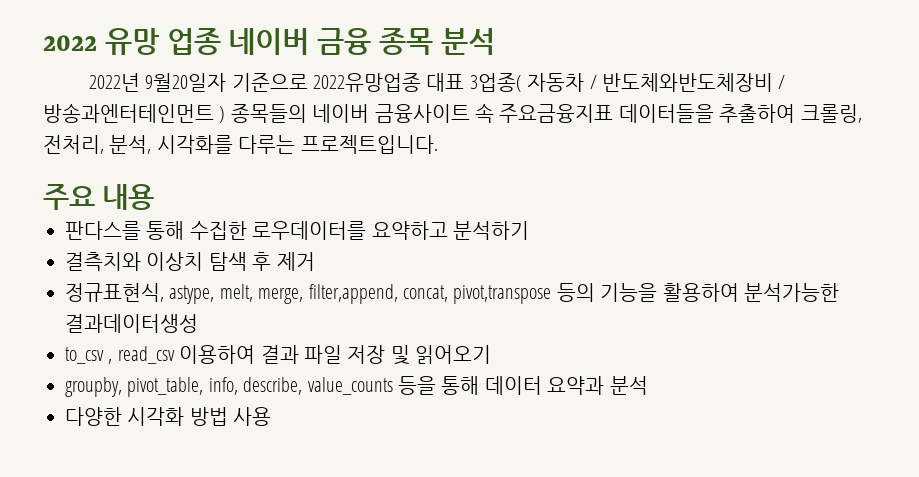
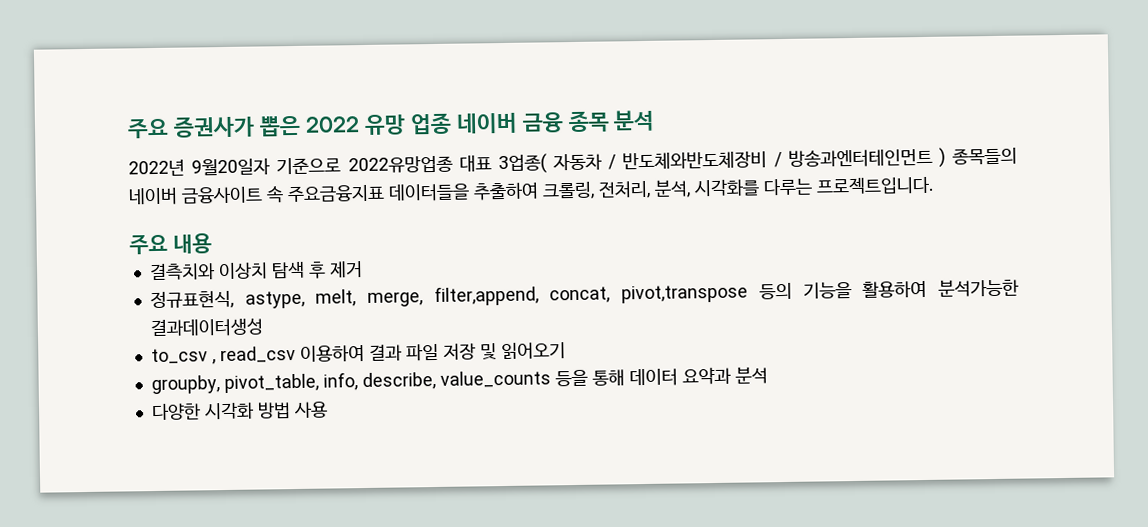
(43, 43) none -> [127,114,301,139] 주요 증권사가 뽑은
[65,221,529,240] // 판다스를 통해 수집한 로우데이터를 요약하고 분석하기 -> (212, 243) none

